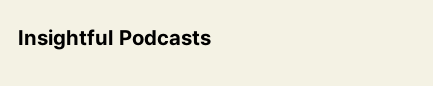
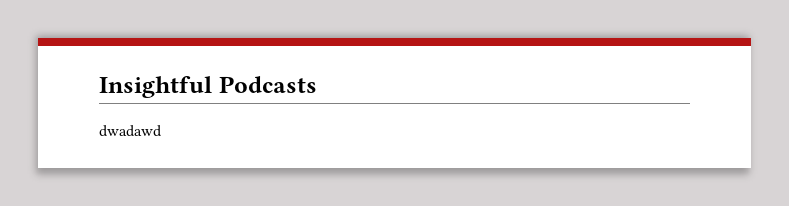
(211, 38) none -> [99,125,162,137] // dwadawd

